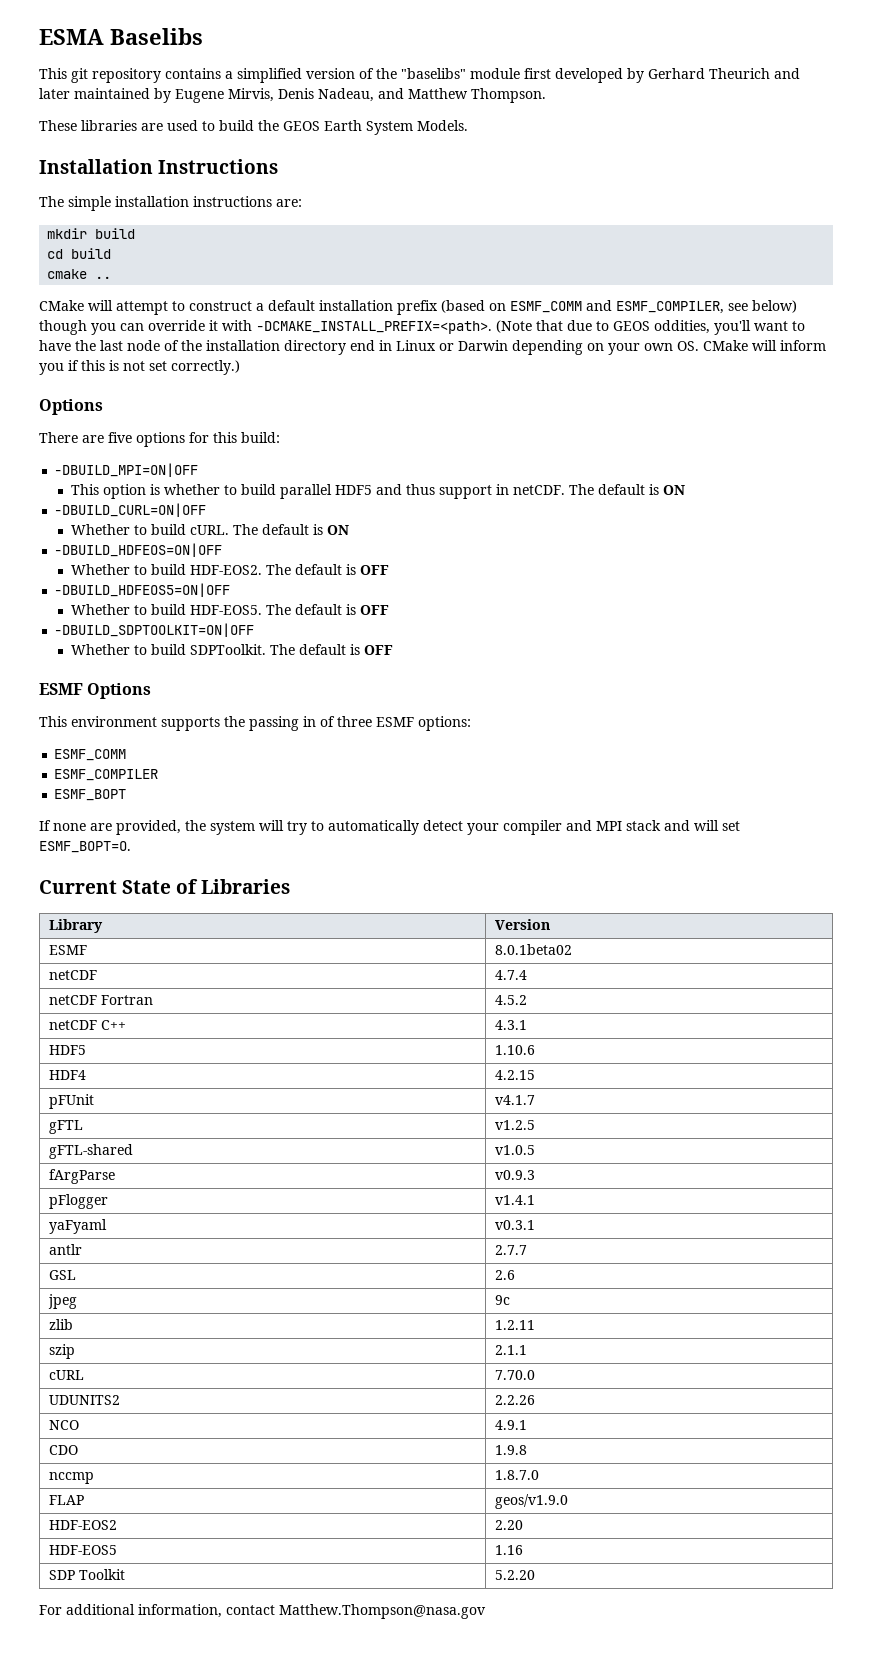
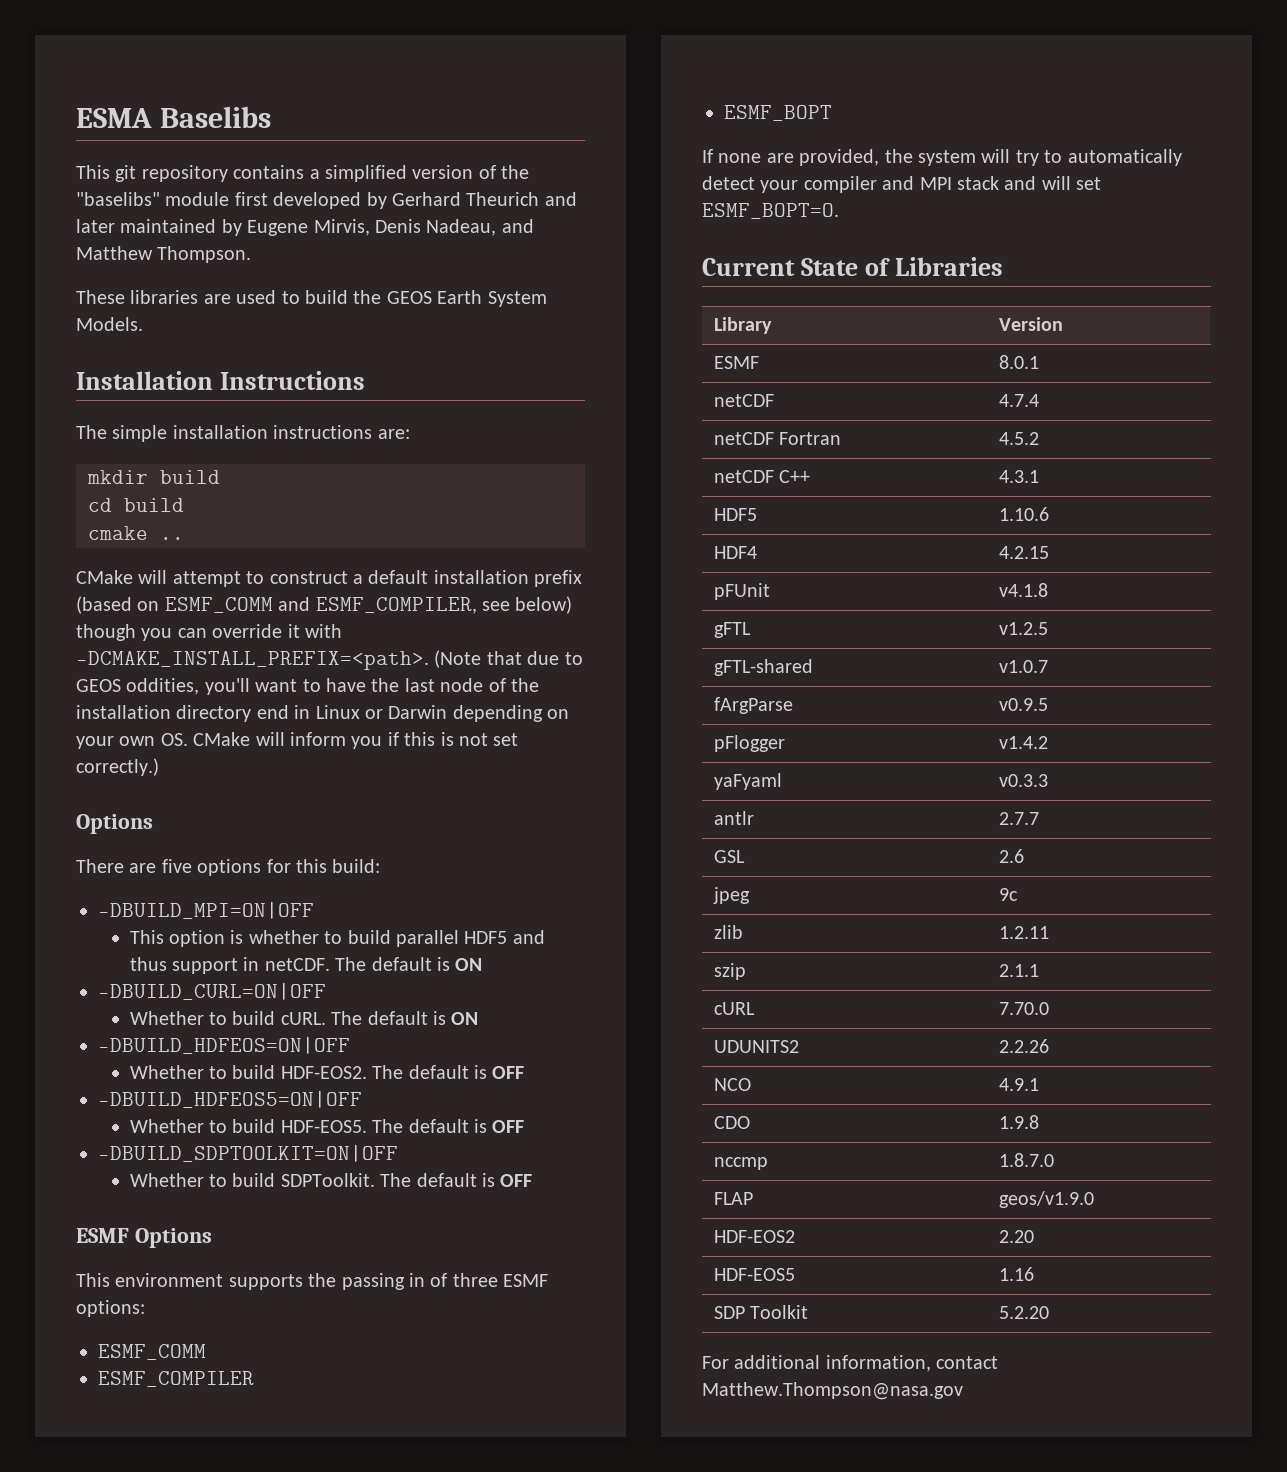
[494,944,572,955] 8.0.1beta02 -> [998,355,1039,369] 8.0.1
[494,1095,535,1105] v4.1.7 -> [998,583,1048,597] v4.1.8
[494,1145,535,1155] v1.0.5 -> [998,660,1048,673] v1.0.7
[494,1170,535,1180] v0.9.3 -> [998,698,1048,711] v0.9.5
[494,1195,535,1205] v1.4.1 -> [998,736,1048,749] v1.4.2
[494,1220,535,1230] v0.3.1 -> [998,774,1048,787] v0.3.3

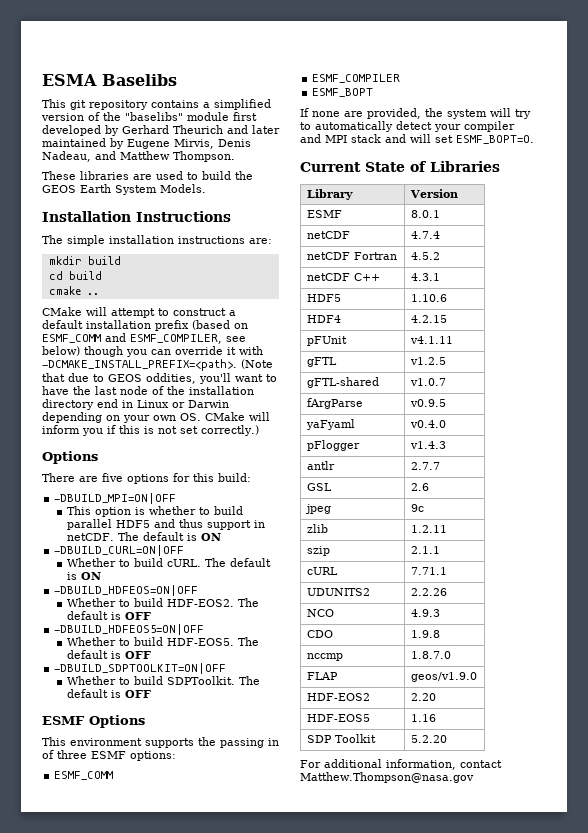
[998,583,1048,597] v4.1.8 -> [409,336,453,344] v4.1.11
(1048, 704) none -> [305,419,355,430] [409,420,446,428] // yaFyaml | v0.4.0
[998,736,1048,749] [713,773,782,790] [998,774,1048,787] v1.4.2 // yaFyaml | v0.3.3 -> [409,441,446,449] v1.4.3
[998,1002,1049,1015] 7.70.0 -> [410,567,447,575] 7.71.1
[998,1078,1039,1091] 4.9.1 -> [410,609,440,617] 4.9.3

